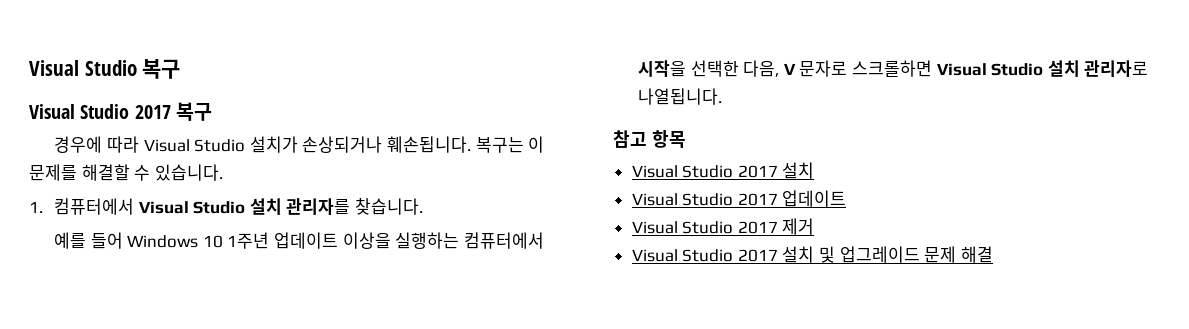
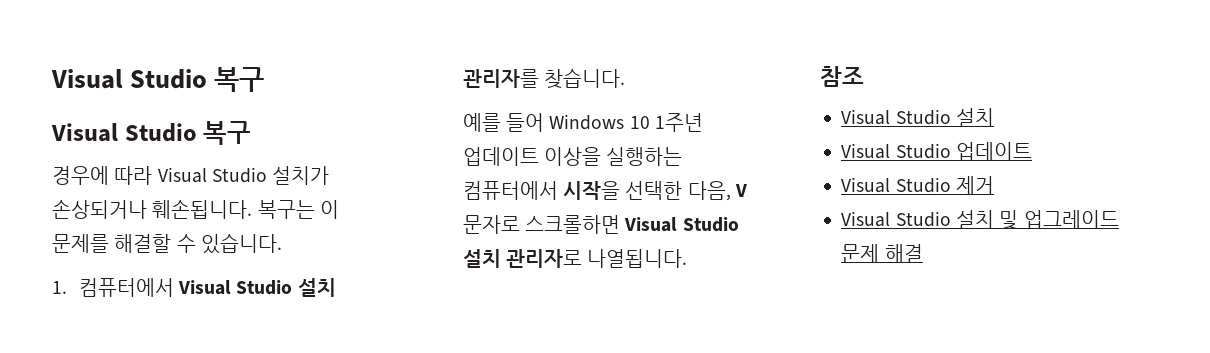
[134,105,171,119] 2017 -> (197, 132) none
[613,130,686,148] [631,165,778,178] 참고 항목 // Visual Studio 2017 -> [820,66,864,87] [841,109,951,125] 참조 // Visual Studio
[737,193,778,206] 2017 -> (951, 151) none
[737,221,778,234] 2017 -> (951, 185) none
[737,249,778,262] 2017 -> (951, 219) none

